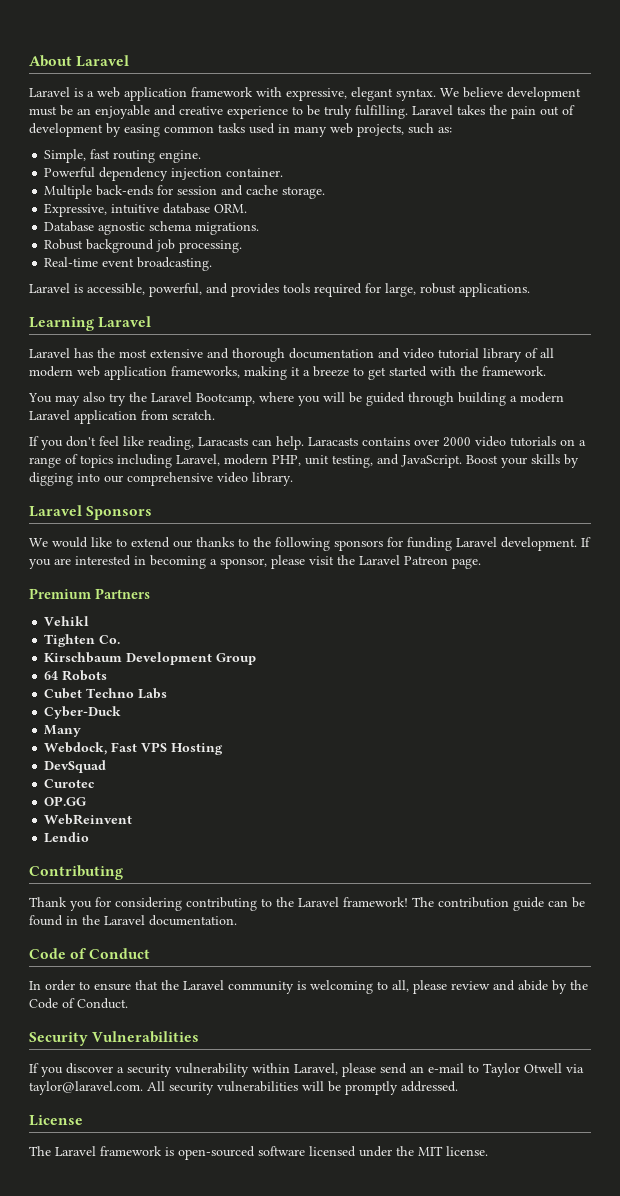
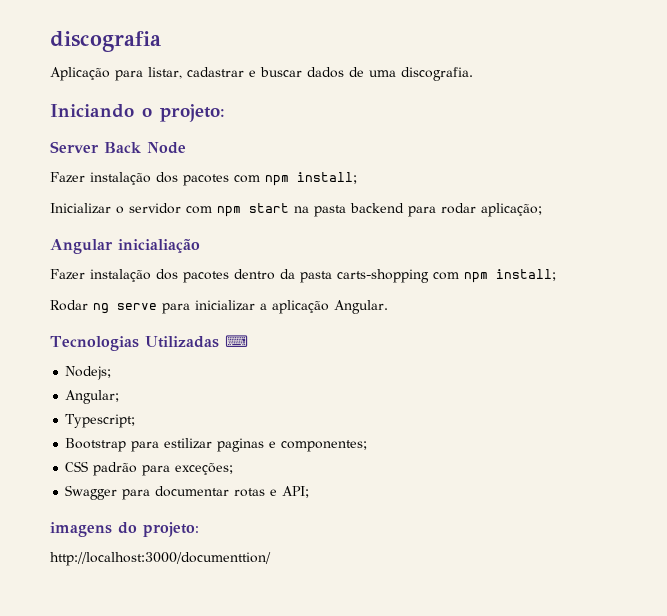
[29,55,130,67] [29,87,581,101] [29,105,575,119] [29,123,452,137] [44,149,202,163] [44,167,284,181] [44,185,326,199] [44,203,248,217] [44,221,260,235] [44,239,243,253] [44,257,213,271] [29,283,530,297] [29,316,152,331] [29,348,554,362] [29,366,546,380] [28,392,564,406] [29,410,215,424] [29,436,586,450] [29,454,579,468] [29,472,293,486] [29,505,153,520] [29,537,591,551] [29,555,481,569] [29,588,150,599] [44,616,90,626] [44,634,121,647] [44,652,257,665] [44,670,108,681] [44,688,168,699] [44,706,122,719] [44,725,82,737] [44,742,224,755] [44,760,107,773] [44,779,95,788] [44,796,87,806] [44,814,133,825] [44,832,90,843] [29,865,123,880] [29,897,585,911] [29,915,237,926] [29,948,151,959] [29,980,588,994] [29,998,128,1009] [29,1031,200,1046] [29,1063,584,1077] [29,1081,458,1095] [29,1115,83,1126] [29,1146,488,1160] About Laravel // Laravel is a web application framework with expressive, elegant syntax. We believe development must be an enjoyable and creative experience to be truly fulfilling. Laravel takes the pain out of development by easing common tasks used in many web projects, such as: // Simple, fast routing engine. // Powerful dependency injection container. // Multiple back-ends for session and cache storage. // Expressive, intuitive database ORM. // Database agnostic schema migrations. // Robust background job processing. // Real-time event broadcasting. // Laravel is accessible, powerful, and provides tools required for large, robust applications. // Learning Laravel // Laravel has the most extensive and thorough documentation and video tutorial library of all modern web application frameworks, making it a breeze to get started with the framework. // You may also try the Laravel Bootcamp, where you will be guided through building a modern Laravel application from scratch. // If you don't feel like reading, Laracasts can help. Laracasts contains over 2000 video tutorials on a range of topics including Laravel, modern PHP, unit testing, and JavaScript. Boost your skills by digging into our comprehensive video library. // Laravel Sponsors // We would like to extend our thanks to the following sponsors for funding Laravel development. If you are interested in becoming a sponsor, please visit the Laravel Patreon page. // Premium Partners // Vehikl // Tighten Co. // Kirschbaum Development Group // 64 Robots // Cubet Techno Labs // Cyber-Duck // Many // Webdock, Fast VPS Hosting // DevSquad // Curotec // OP.GG // WebReinvent // Lendio // Contributing // Thank you for considering contributing to the Laravel framework! The contribution guide can be found in the Laravel documentation. // Code of Conduct // In order to ensure that the Laravel community is welcoming to all, please review and abide by the Code of Conduct. // Security Vulnerabilities // If you discover a security vulnerability within Laravel, please send an e-mail to Taylor Otwell via taylor@laravel.com. All security vulnerabilities will be promptly addressed. // License // The Laravel framework is open-sourced software licensed under the MIT license. -> [50,31,161,52] [50,67,473,81] [50,104,225,122] [50,141,186,154] [50,172,357,186] [50,203,542,217] [50,238,200,254] [50,269,556,283] [50,300,388,314] [50,335,248,351] [65,366,112,380] [65,390,120,404] [65,414,136,428] [65,438,368,452] [65,461,234,476] [65,485,310,500] [50,522,199,537] [50,552,271,566] discografia // Aplicação para listar, cadastrar e buscar dados de uma discografia. // Iniciando o projeto: // Server Back Node // Fazer instalação dos pacotes com npm install; // Inicializar o servidor com npm start na pasta backend para rodar aplicação; // Angular inicialiação // Fazer instalação dos pacotes dentro da pasta carts-shopping com npm install; // Rodar ng serve para inicializar a aplicação Angular. // Tecnologias Utilizadas ⌨ // Nodejs; // Angular; // Typescript; // Bootstrap para estilizar paginas e componentes; // CSS padrão para exceções; // Swagger para documentar rotas e API; // imagens do projeto: // http://localhost:3000/documenttion/

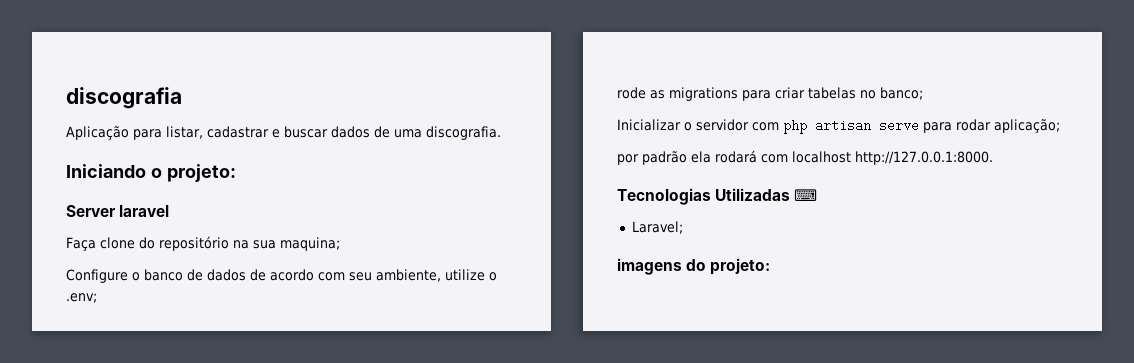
[104,142,186,154] [50,172,357,186] [50,203,542,217] [50,238,200,254] [50,269,556,283] [50,300,388,314] [50,335,248,351] [65,366,112,380] [65,390,120,404] [65,414,136,428] [65,438,368,452] [65,461,234,476] [65,485,310,500] Back Node // Fazer instalação dos pacotes com npm install; // Inicializar o servidor com npm start na pasta backend para rodar aplicação; // Angular inicialiação // Fazer instalação dos pacotes dentro da pasta carts-shopping com npm install; // Rodar ng serve para inicializar a aplicação Angular. // Tecnologias Utilizadas ⌨ // Nodejs; // Angular; // Typescript; // Bootstrap para estilizar paginas e componentes; // CSS padrão para exceções; // Swagger para documentar rotas e API; -> [119,205,170,217] [66,236,340,251] [66,269,497,283] [66,293,97,303] [617,87,923,101] [617,119,1060,134] [617,150,993,165] [617,188,818,205] [631,221,683,234] laravel // Faça clone do repositório na sua maquina; // Configure o banco de dados de acordo com seu ambiente, utilize o .env; // rode as migrations para criar tabelas no banco; // Inicializar o servidor com php artisan serve para rodar aplicação; // por padrão ela rodará com localhost http://127.0.0.1:8000. // Tecnologias Utilizadas ⌨ // Laravel;
[50,552,271,566] // http://localhost:3000/documenttion/ -> (771, 266) none

